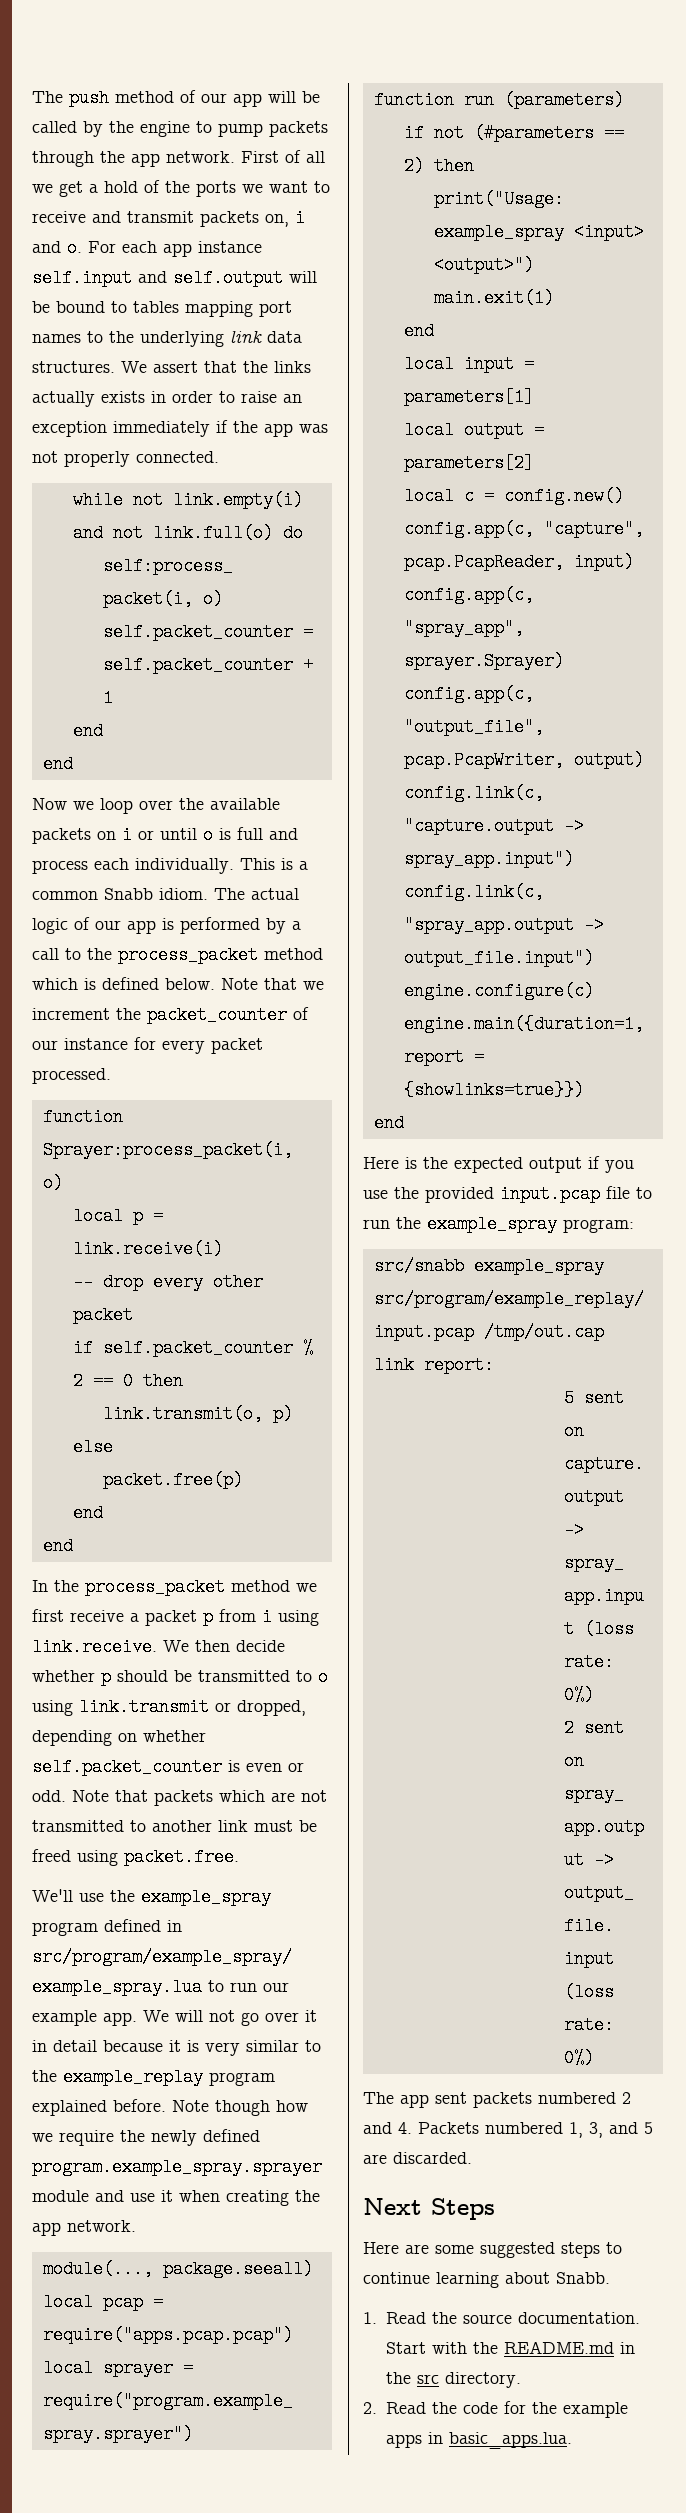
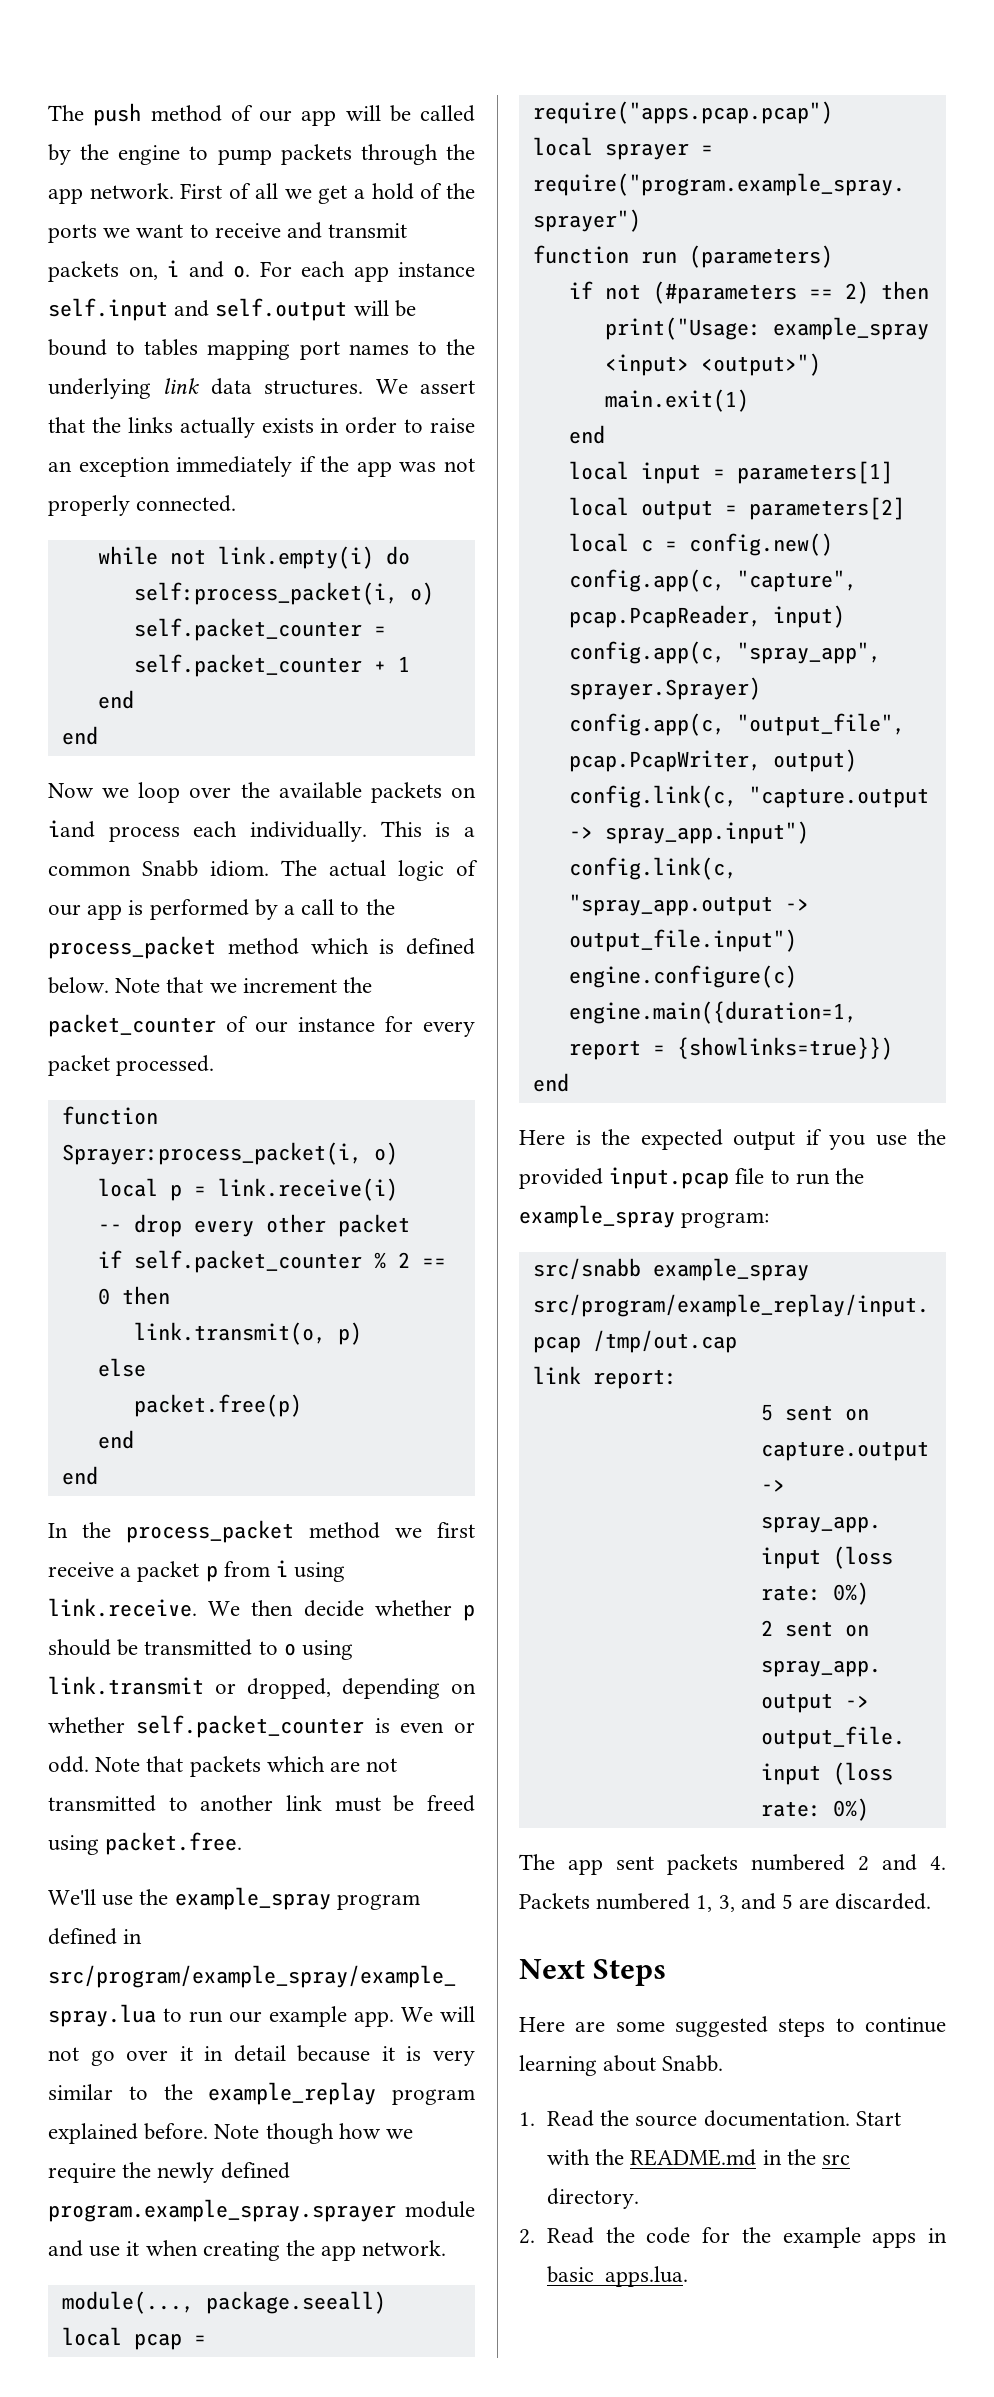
[72,524,273,542] and not link.full(o) -> (374, 557) none
[122,826,298,844] i or until o is full and -> [48,820,95,838] iand

